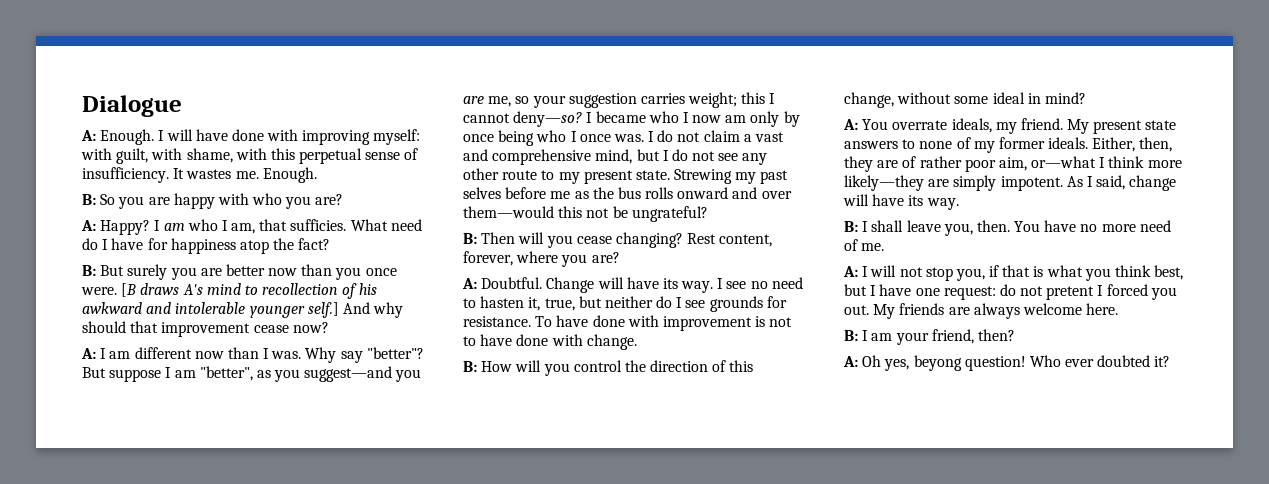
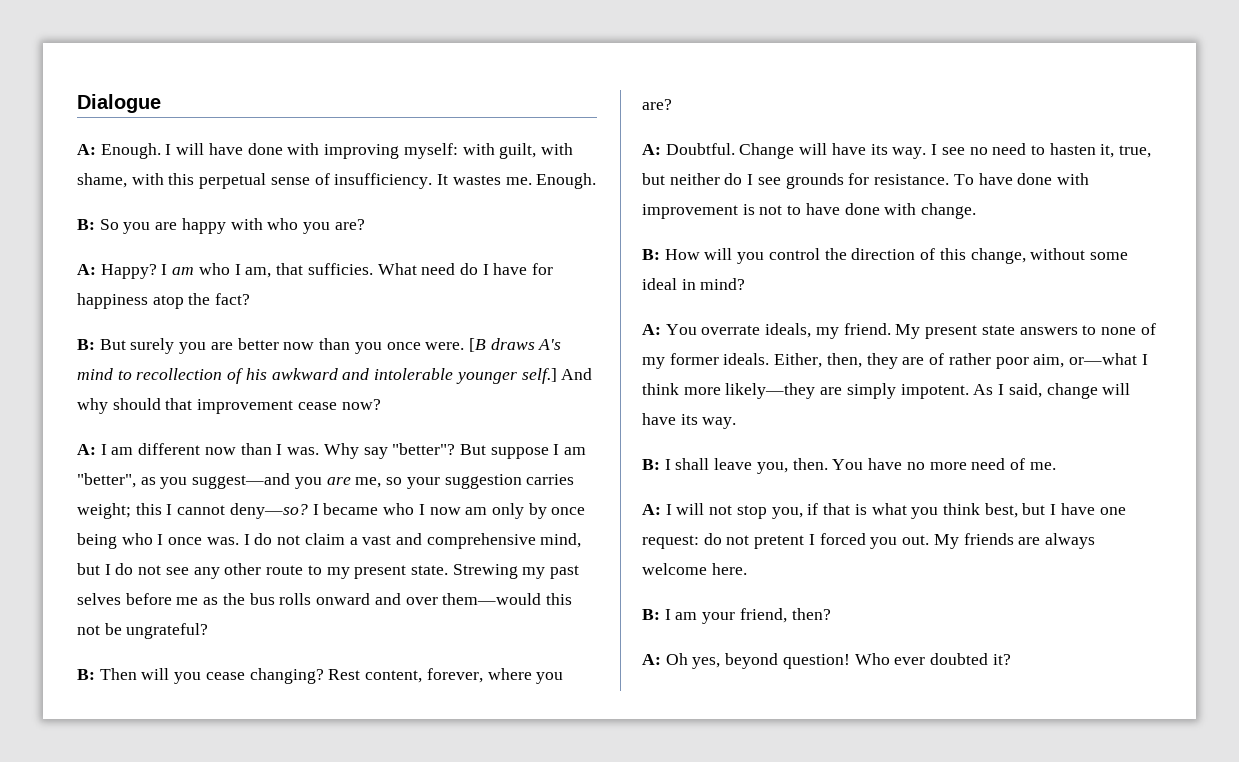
[913,355,962,371] beyong -> [725,653,779,669] beyond

